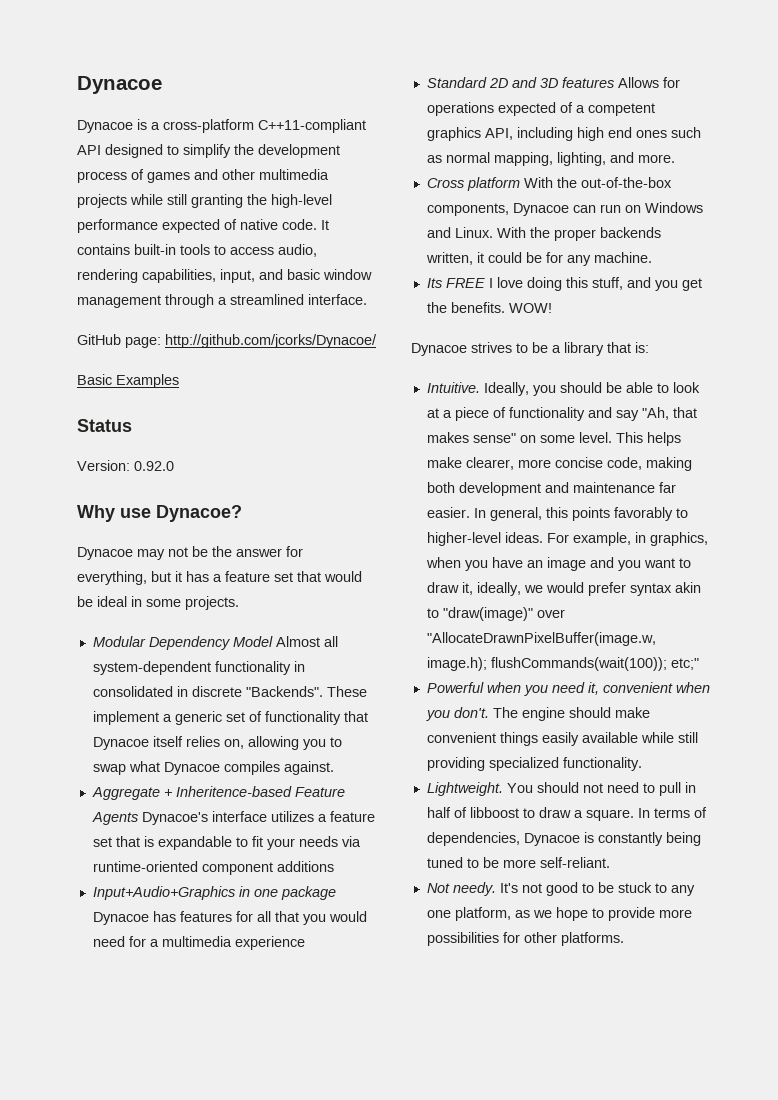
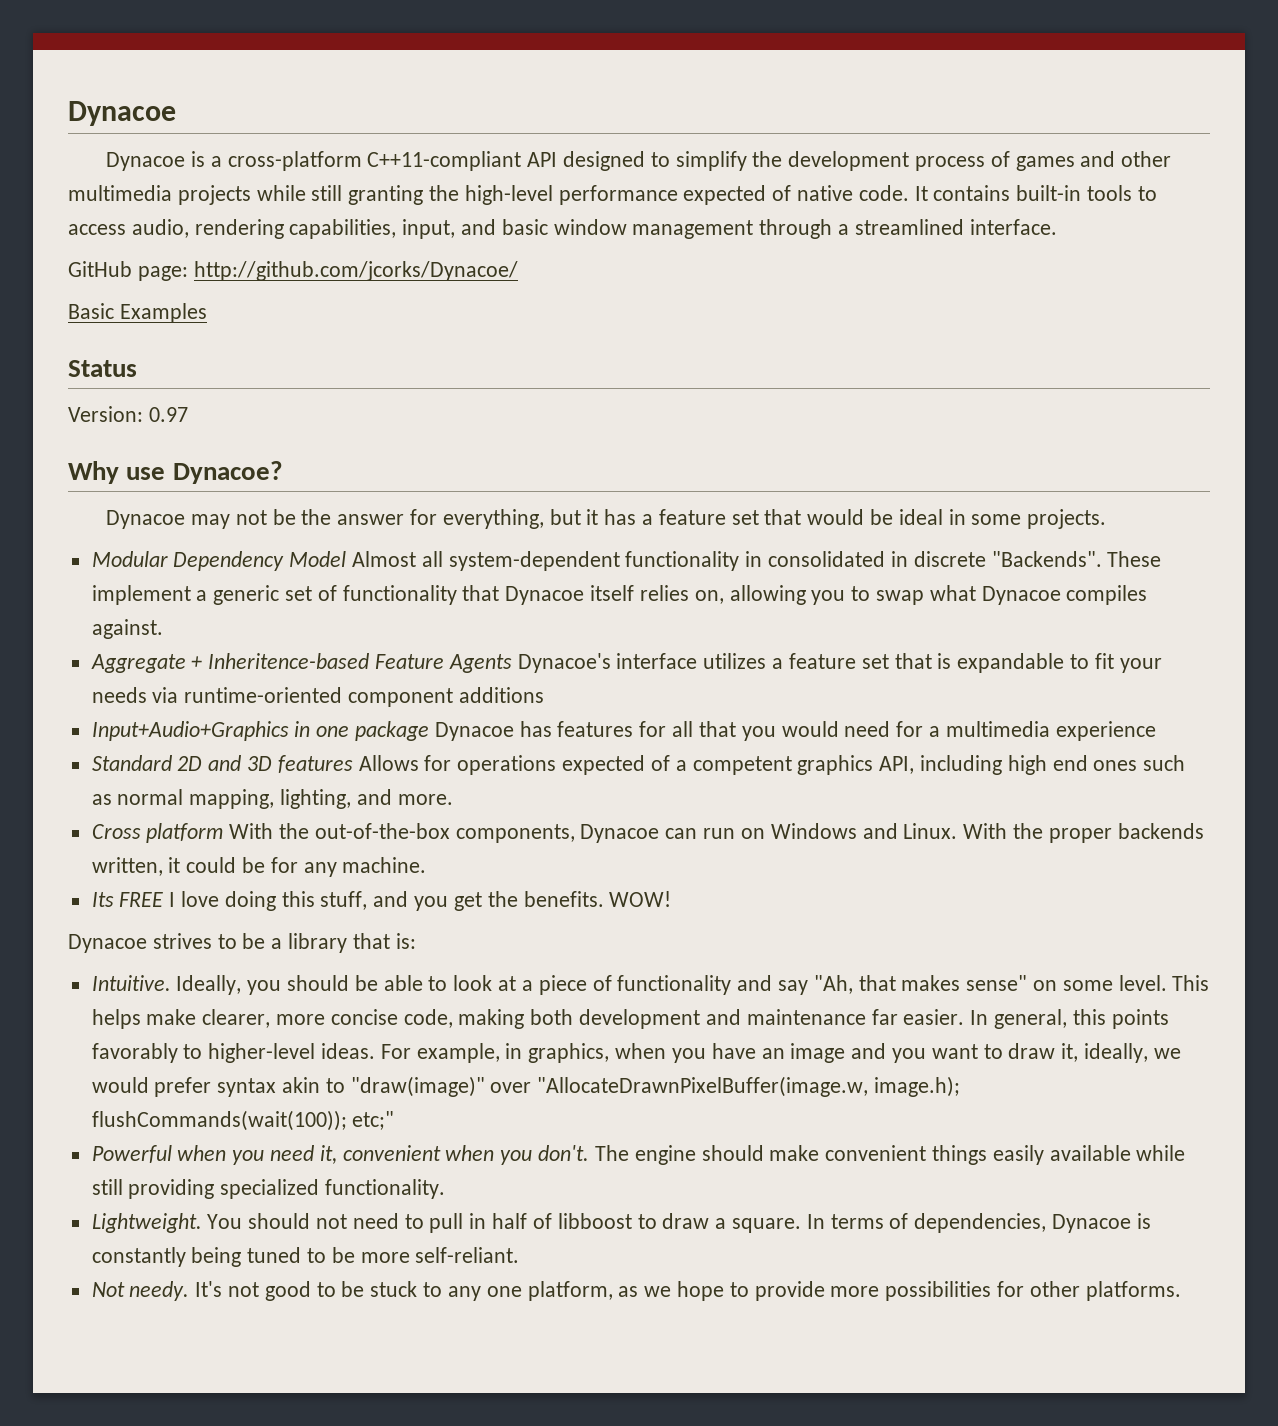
[134,461,174,471] 0.92.0 -> [148,407,188,422] 0.97

